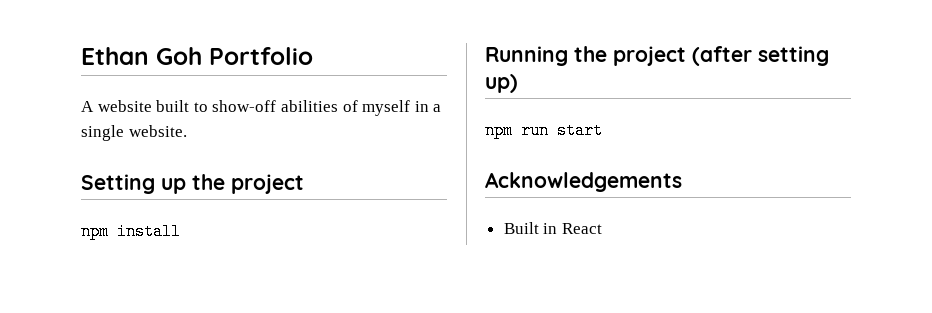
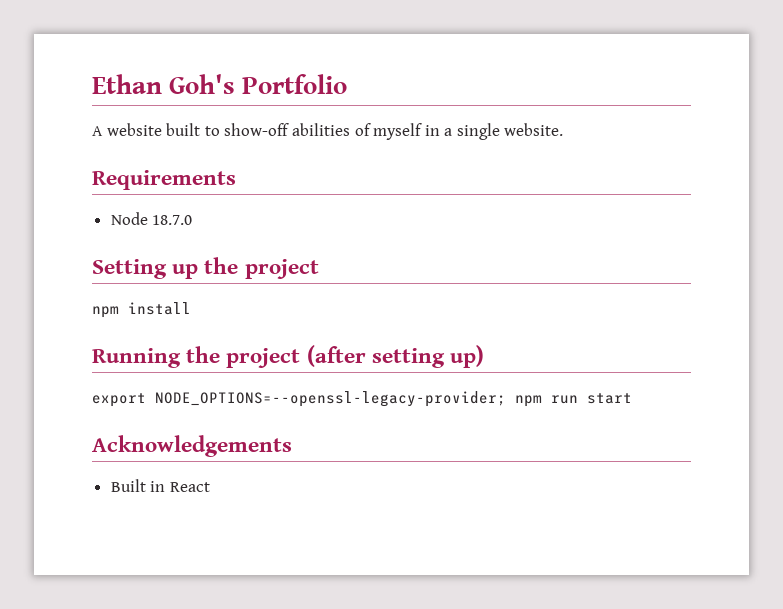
[156,47,202,65] Goh -> [169,74,236,94] Goh's
(187, 131) none -> [92,170,236,190] [110,212,193,225] // Requirements // Node 18.7.0
(518, 83) none -> [92,391,506,407] export NODE_OPTIONS=--openssl-legacy-provider;

